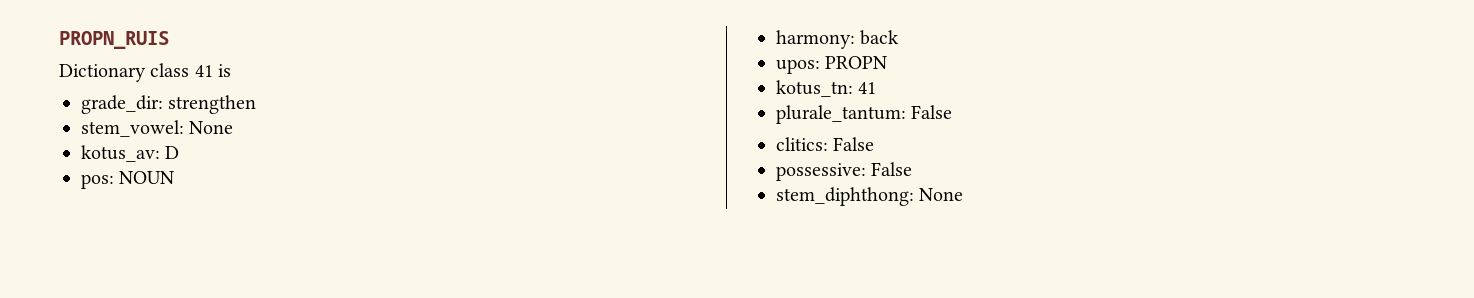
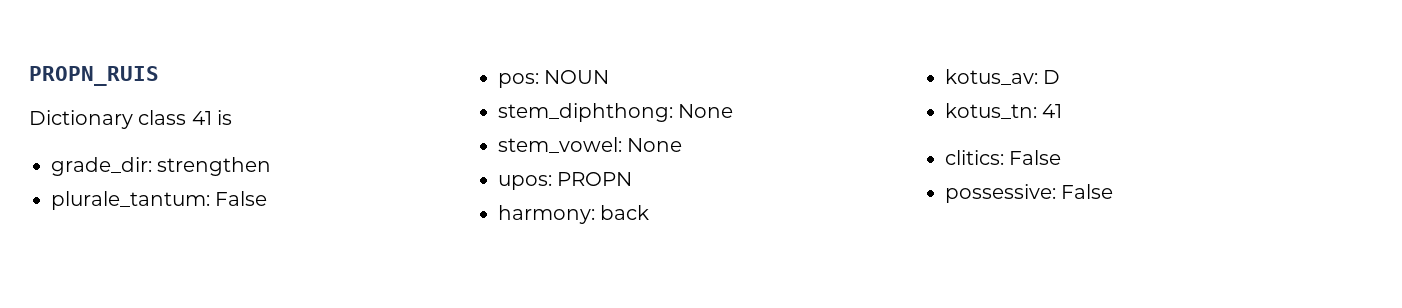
[81,120,234,137] [81,145,180,162] [81,171,175,189] [776,30,900,49] [776,56,888,74] stem_vowel: None // kotus_av: D // pos: NOUN // harmony: back // upos: PROPN -> [51,191,268,210] [498,70,610,88] [498,103,734,122] [498,137,683,153] [498,172,633,190] [498,205,650,224] [945,69,1061,85] plurale_tantum: False // pos: NOUN // stem_diphthong: None // stem_vowel: None // upos: PROPN // harmony: back // kotus_av: D
[776,105,953,124] // plurale_tantum: False -> (1063, 111) none
[776,187,964,206] // stem_diphthong: None -> (1114, 191) none

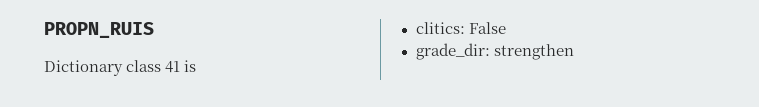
[51,157,272,176] [51,191,268,210] [498,70,610,88] [498,103,734,122] [498,137,683,153] [498,172,633,190] [498,205,650,224] [945,69,1061,85] [945,103,1063,119] // grade_dir: strengthen // plurale_tantum: False // pos: NOUN // stem_diphthong: None // stem_vowel: None // upos: PROPN // harmony: back // kotus_av: D // kotus_tn: 41 -> (197, 66) none
[945,184,1114,203] possessive: False -> [415,43,574,60] grade_dir: strengthen

